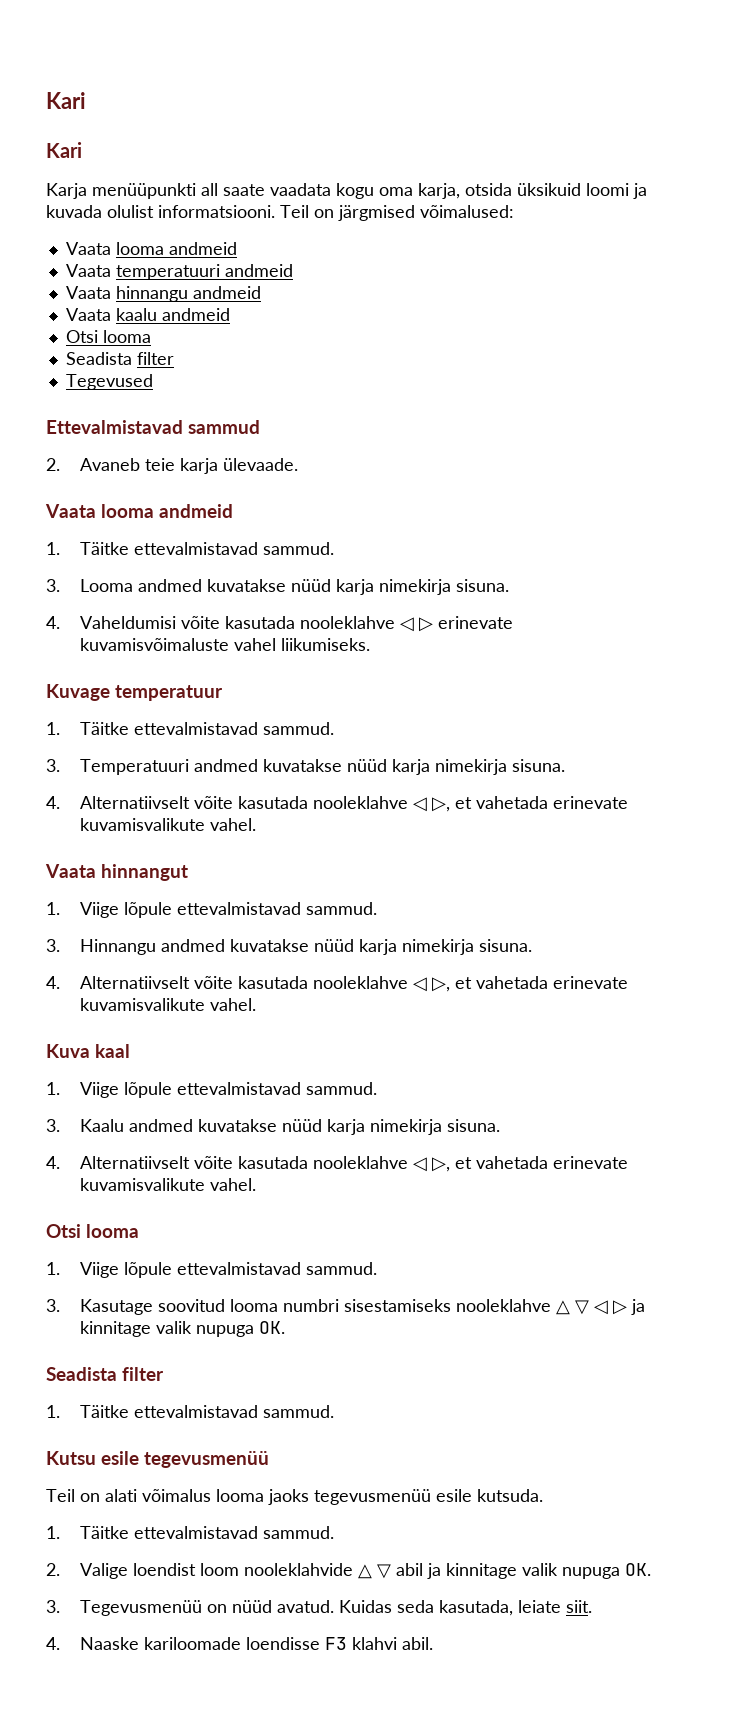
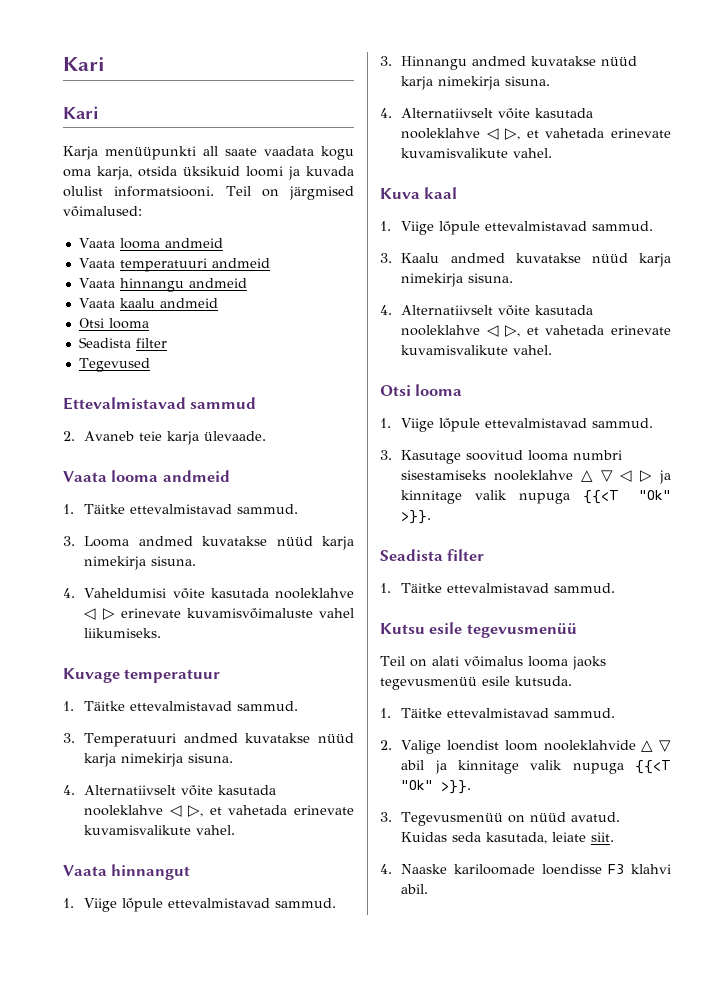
[259,1321,286,1334] OK. -> [582,490,671,504] [401,510,432,524] {{<T "Ok" >}}.
[625,1563,652,1576] OK. -> [635,760,671,774] [401,780,472,794] {{<T "Ok" >}}.

